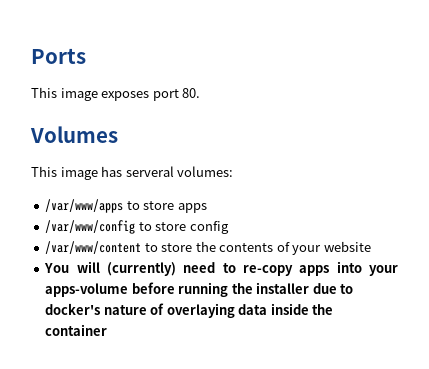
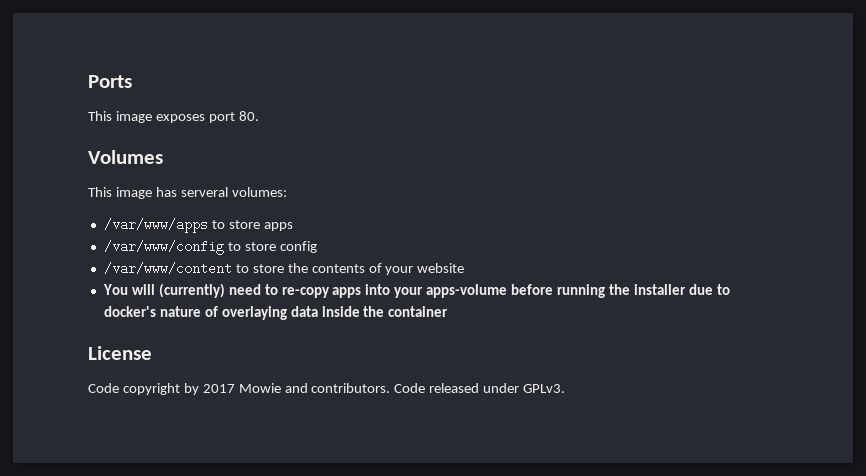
(108, 330) none -> [88,346,152,360] [88,383,566,395] // License // Code copyright by 2017 Mowie and contributors. Code released under GPLv3.

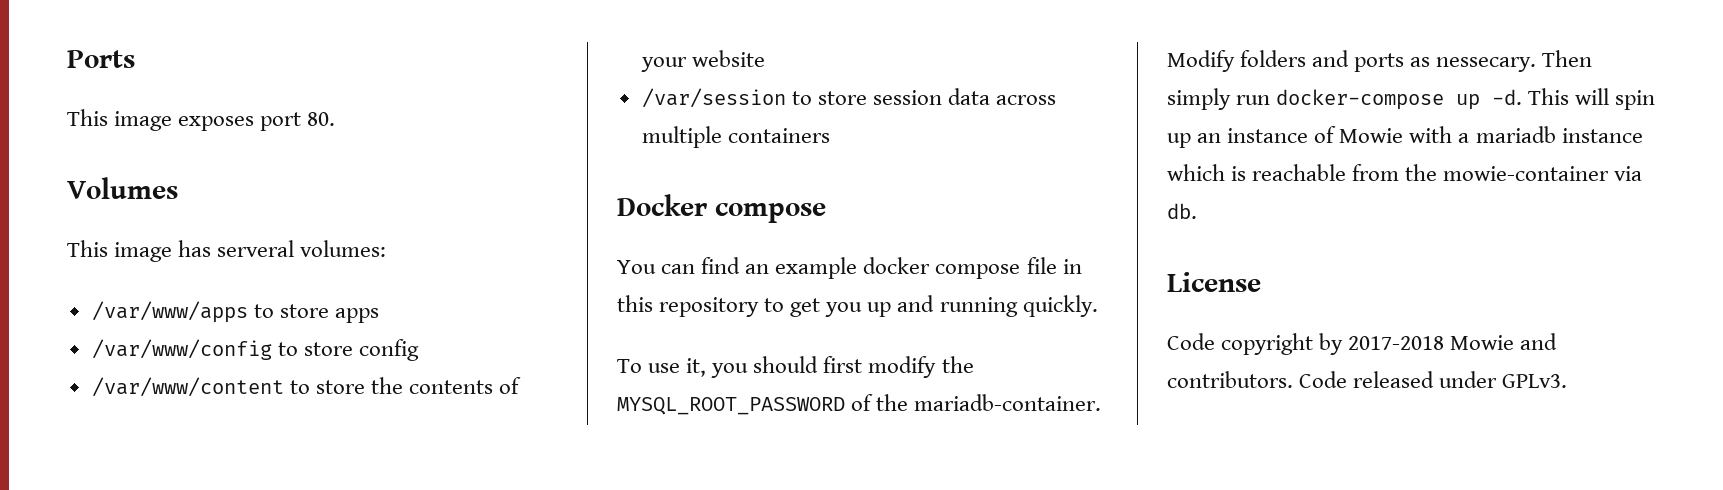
[102,283,730,298] [103,306,449,320] You will (currently) need to re-copy apps into your apps-volume before running the installer due to docker's nature of overlaying data inside the container -> [641,88,1057,108] [641,126,830,148] [617,194,826,223] [617,257,1082,279] [617,295,1098,317] [617,356,974,378] [617,394,1102,415] [1167,50,1593,72] [1167,88,1656,110] [1167,126,1643,148] [1167,164,1643,181] [1167,203,1197,219] /var/session to store session data across multiple containers // Docker compose // You can find an example docker compose file in this repository to get you up and running quickly. // To use it, you should first modify the MYSQL_ROOT_PASSWORD of the mariadb-container. Modify folders and ports as nessecary. Then simply run docker-compose up -d. This will spin up an instance of Mowie with a mariadb instance which is reachable from the mowie-container via db.
[202,384,235,393] 2017 -> [1348,336,1445,350] 2017-2018

